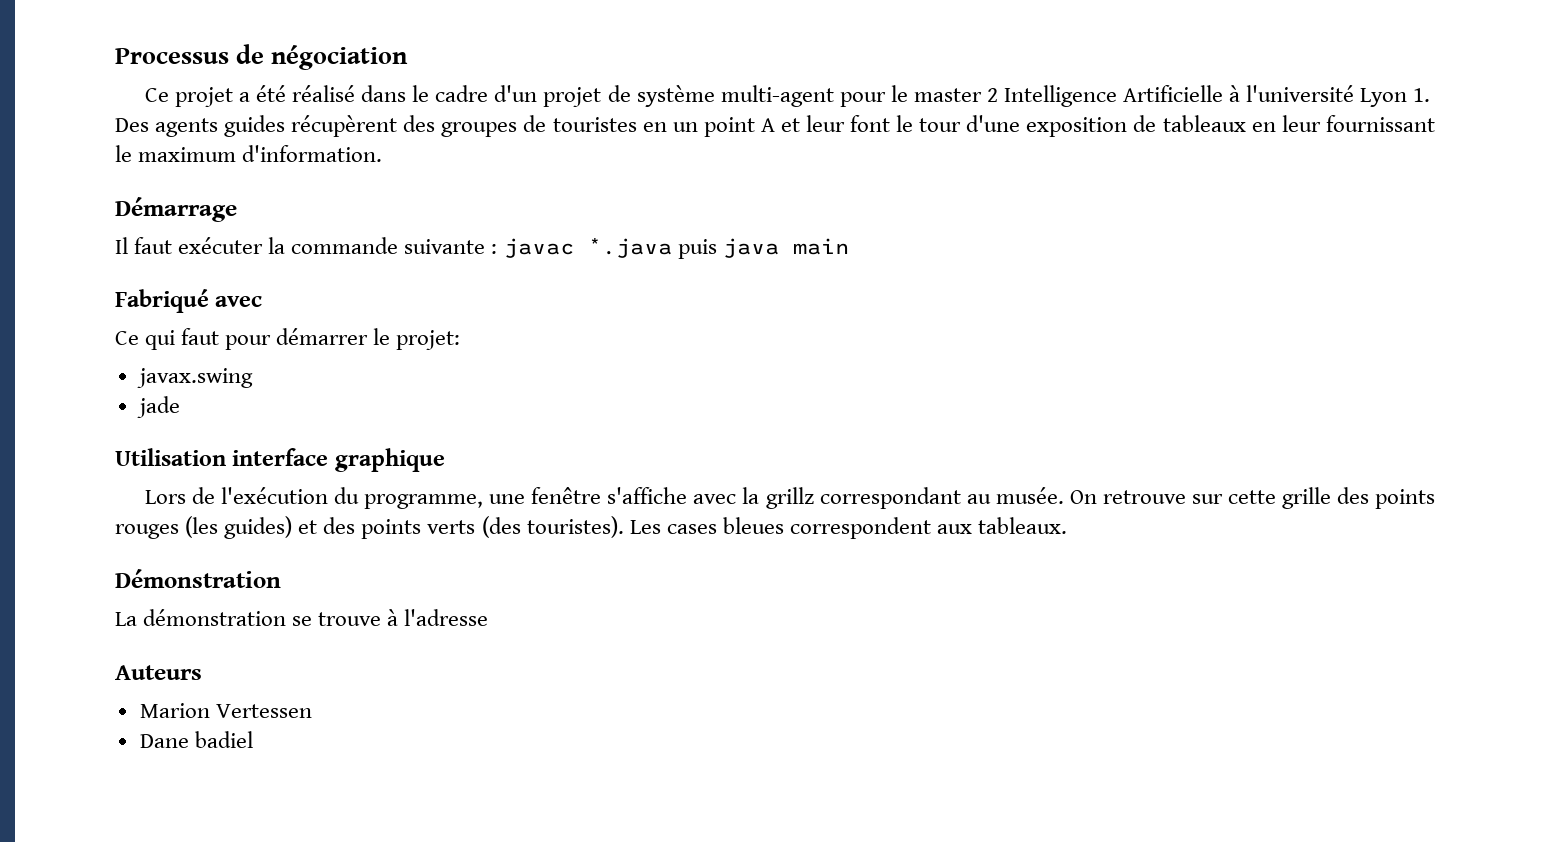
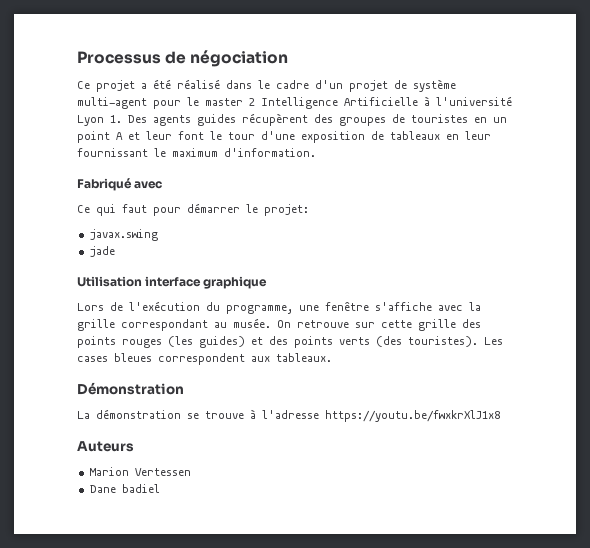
[115,197,237,222] [115,237,849,259] // Démarrage // Il faut exécuter la commande suivante : javac *.java puis java main -> (316, 152) none
[765,487,814,509] grillz -> [77,319,115,331] grille
(489, 617) none -> [325,410,500,422] https://youtu.be/fwxkrXlJ1x8

